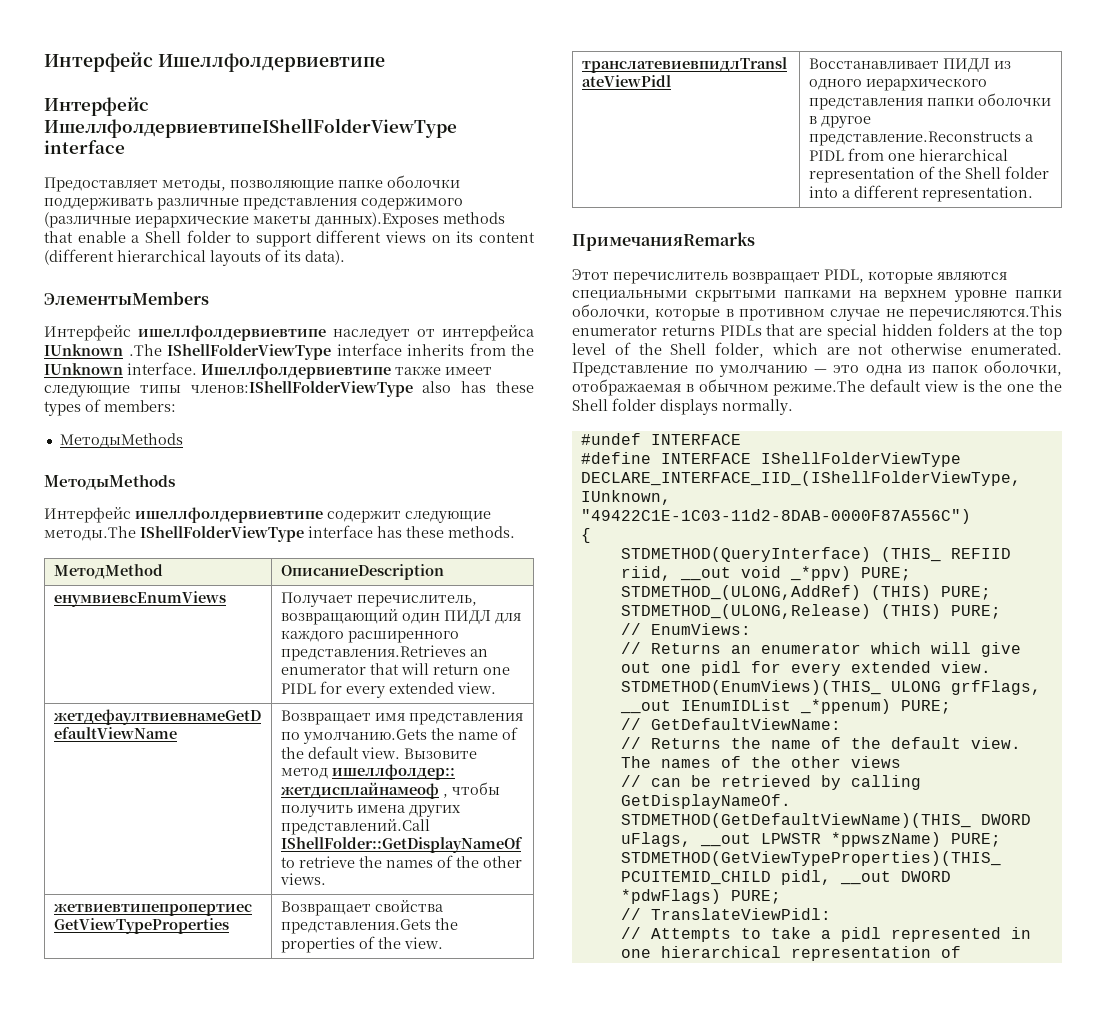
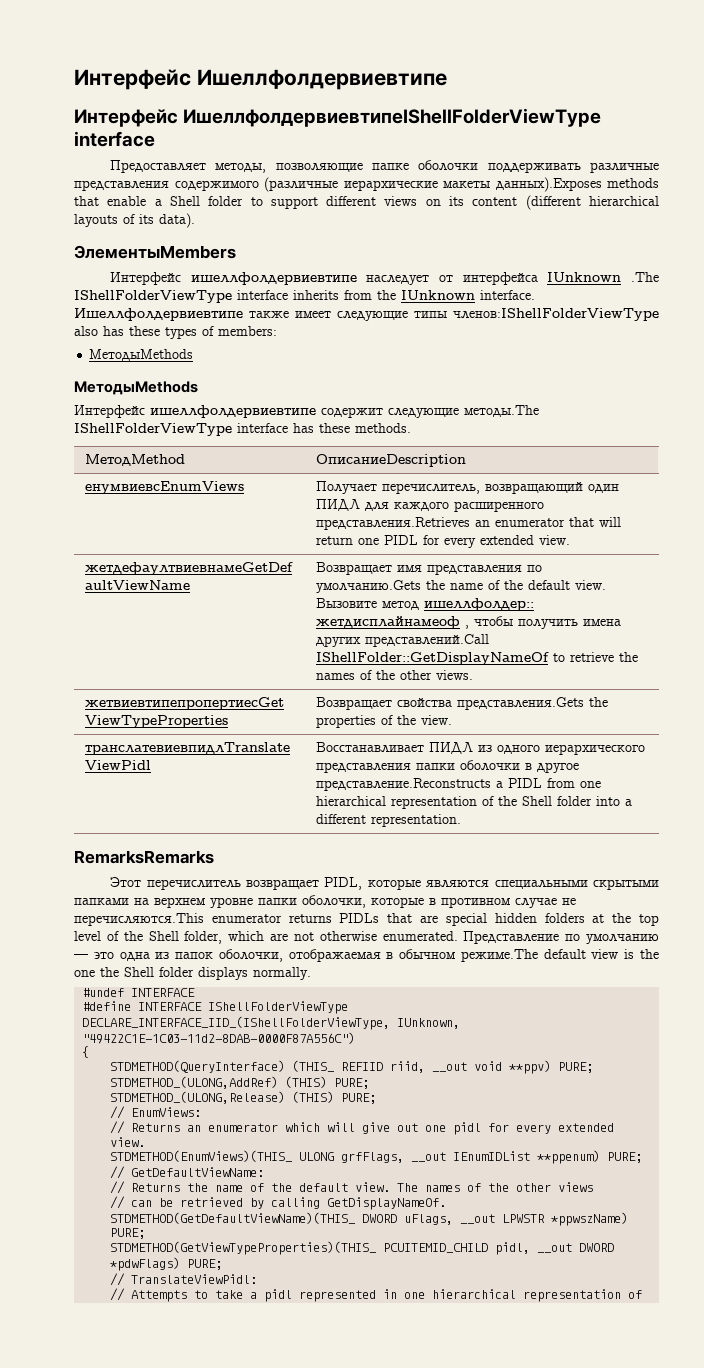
[572,232,755,251] ПримечанияRemarks -> [74,850,214,864] RemarksRemarks
[789,566,851,581] _*ppv) -> [509,1060,552,1074] **ppv)
[799,699,891,714] _*ppenum) -> [537,1150,601,1164] **ppenum)

